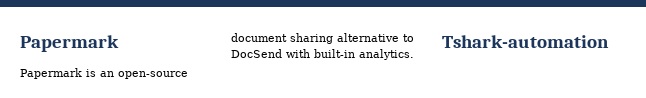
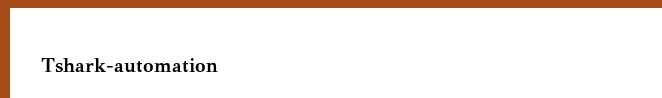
[20,35,119,52] [20,68,188,79] [231,33,414,44] [231,49,414,60] Papermark // Papermark is an open-source document sharing alternative to DocSend with built-in analytics. // -> (41, 65) none

